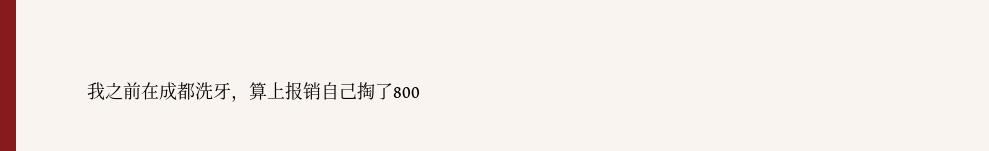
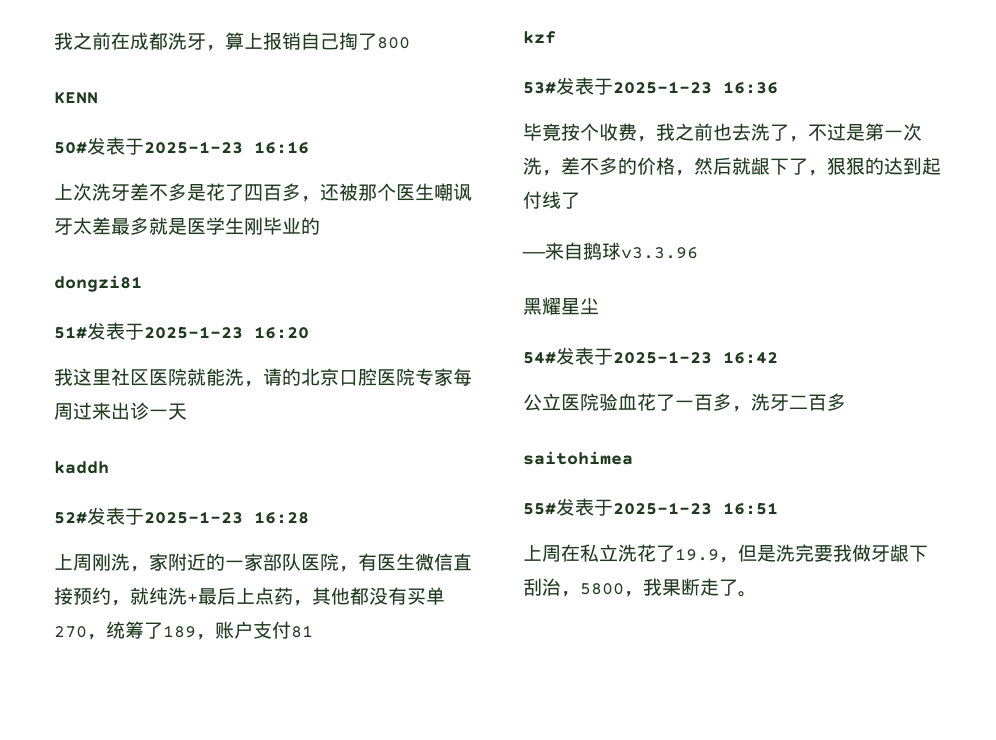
(420, 92) none -> [54,91,98,104] [54,137,309,155] [54,183,472,202] [54,217,320,235] [54,275,142,292] [54,322,309,340] [54,368,472,387] [54,402,187,420] [54,461,109,474] [54,507,309,525] [54,553,472,572] [54,587,445,606] [54,621,313,640] [523,31,556,44] [523,77,778,95] [523,123,922,142] [523,157,941,176] [523,191,580,209] [522,242,698,260] [523,297,599,315] [523,347,778,365] [523,393,846,412] [523,451,633,465] [523,498,778,516] [523,544,928,563] [523,578,757,597] // KENN // 50#发表于2025-1-23 16:16 // 上次洗牙差不多是花了四百多，还被那个医生嘲讽牙太差最多就是医学生刚毕业的 // dongzi81 // 51#发表于2025-1-23 16:20 // 我这里社区医院就能洗，请的北京口腔医院专家每周过来出诊一天 // kaddh // 52#发表于2025-1-23 16:28 // 上周刚洗，家附近的一家部队医院，有医生微信直接预约，就纯洗+最后上点药，其他都没有买单270，统筹了189，账户支付81 // kzf // 53#发表于2025-1-23 16:36 // 毕竟按个收费，我之前也去洗了，不过是第一次洗，差不多的价格，然后就龈下了，狠狠的达到起付线了 // ——来自鹅球v3.3.96 // 黑耀星尘 // 54#发表于2025-1-23 16:42 // 公立医院验血花了一百多，洗牙二百多 // saitohimea // 55#发表于2025-1-23 16:51 // 上周在私立洗花了19.9，但是洗完要我做牙龈下刮治，5800，我果断走了。

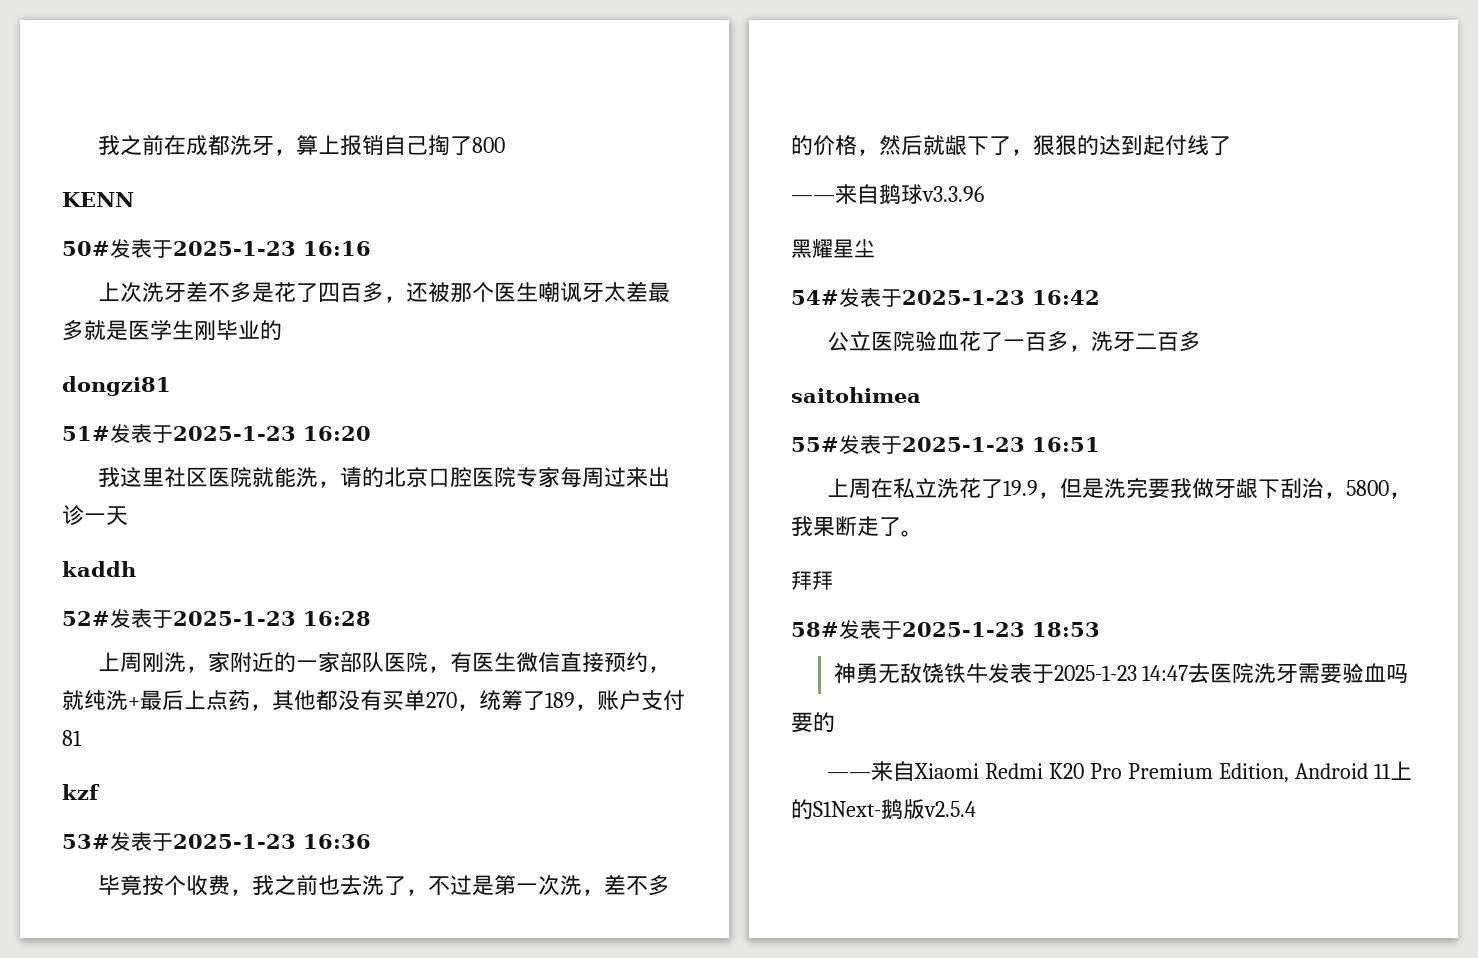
(757, 594) none -> [791,571,833,590] [791,620,1100,639] [833,663,1409,684] [791,712,835,733] [826,761,1412,783] [791,799,976,819] // 拜拜 // 58#发表于2025-1-23 18:53 // 神勇无敌饶铁牛发表于2025-1-23 14:47去医院洗牙需要验血吗 // 要的 // ——来自Xiaomi Redmi K20 Pro Premium Edition, Android 11上的S1Next-鹅版v2.5.4

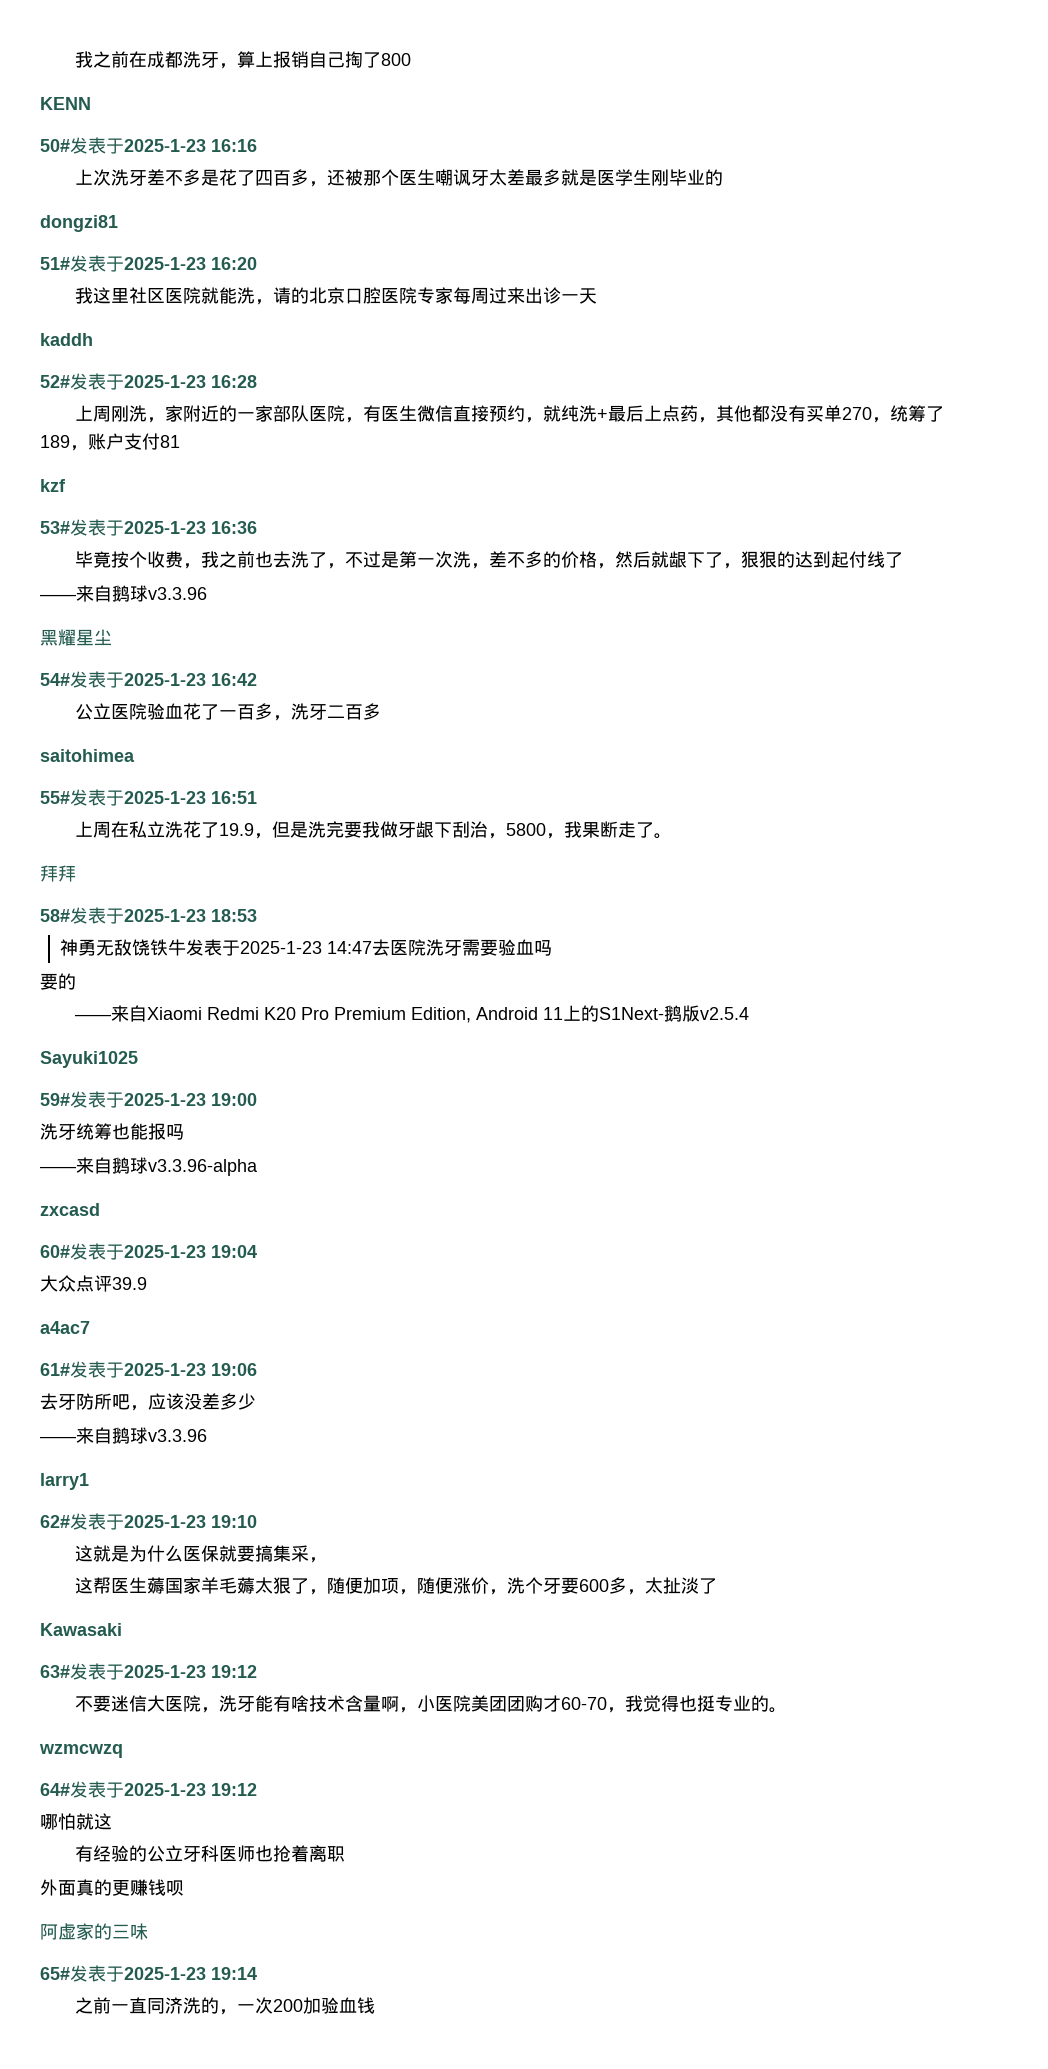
(976, 809) none -> [40,1051,138,1068] [40,1091,257,1108] [40,1123,184,1140] [40,1157,258,1176] [40,1203,100,1216] [40,1243,257,1260] [40,1275,147,1292] [40,1321,90,1334] [40,1361,257,1378] [40,1393,256,1411] [40,1427,207,1444] [40,1473,89,1490] [40,1513,257,1530] [75,1545,328,1563] [75,1577,718,1595] [40,1623,122,1636] [40,1663,257,1680] [75,1695,788,1713] [39,1744,123,1758] [40,1781,257,1798] [40,1813,112,1830] [75,1845,346,1862] [40,1879,184,1896] [40,1923,148,1940] [40,1965,257,1982] [75,1997,376,2015] // Sayuki1025 // 59#发表于2025-1-23 19:00 // 洗牙统筹也能报吗 // ——来自鹅球v3.3.96-alpha // zxcasd // 60#发表于2025-1-23 19:04 // 大众点评39.9 // a4ac7 // 61#发表于2025-1-23 19:06 // 去牙防所吧，应该没差多少 // ——来自鹅球v3.3.96 // larry1 // 62#发表于2025-1-23 19:10 // 这就是为什么医保就要搞集采， // 这帮医生薅国家羊毛薅太狠了，随便加项，随便涨价，洗个牙要600多，太扯淡了 // Kawasaki // 63#发表于2025-1-23 19:12 // 不要迷信大医院，洗牙能有啥技术含量啊，小医院美团团购才60-70，我觉得也挺专业的。 // wzmcwzq // 64#发表于2025-1-23 19:12 // 哪怕就这 // 有经验的公立牙科医师也抢着离职 // 外面真的更赚钱呗 // 阿虚家的三味 // 65#发表于2025-1-23 19:14 // 之前一直同济洗的，一次200加验血钱

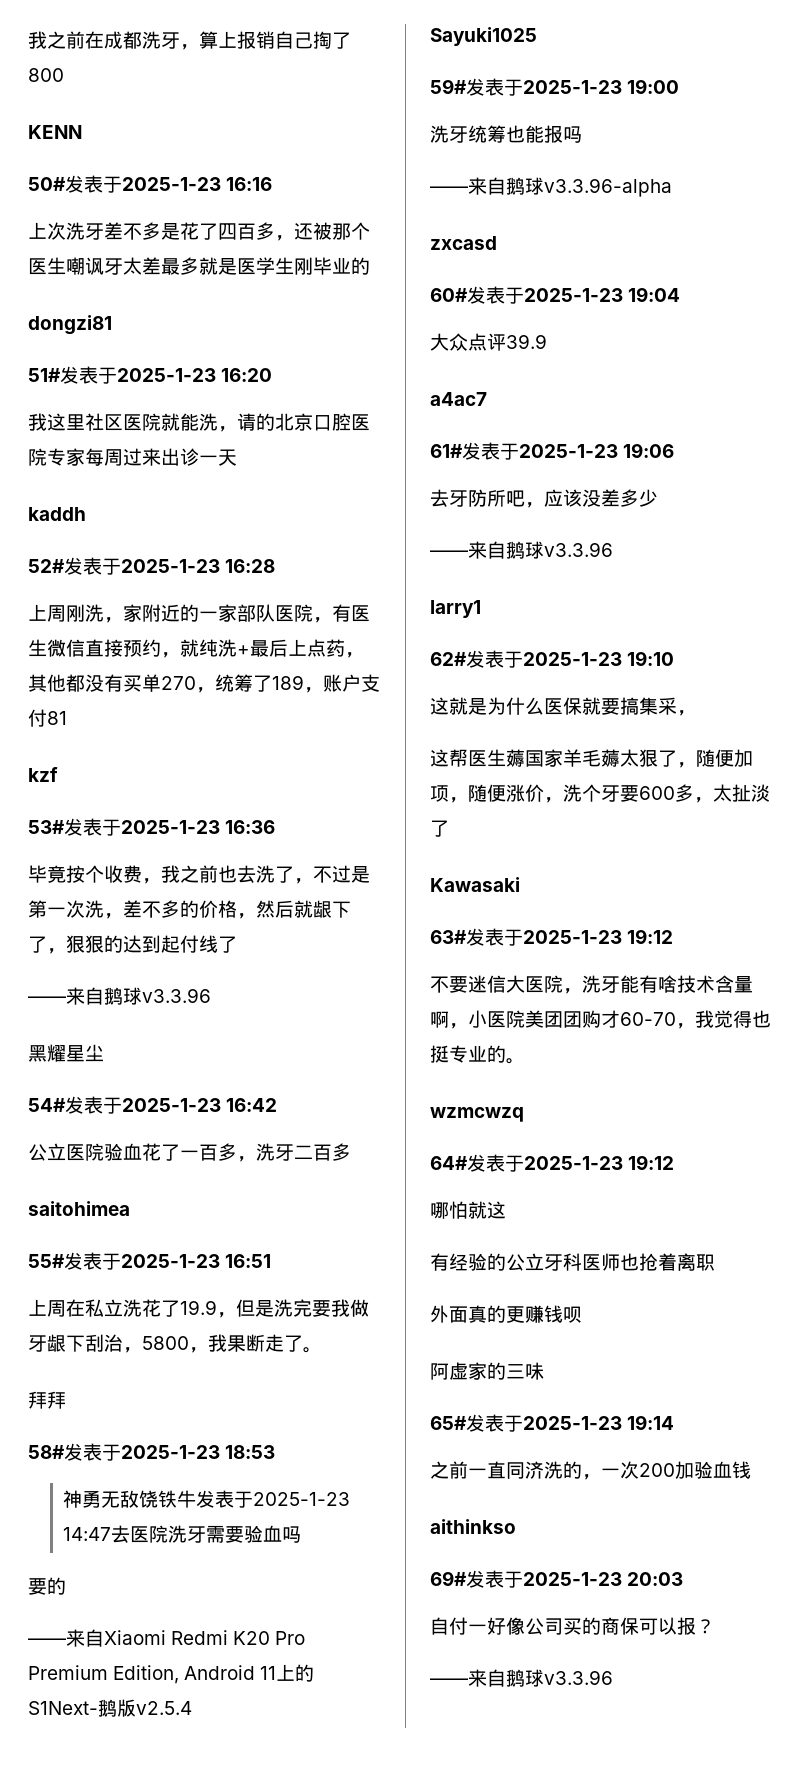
(376, 2005) none -> [430,1519,516,1534] [430,1570,684,1588] [430,1617,715,1635] [430,1669,613,1687] // aithinkso // 69#发表于2025-1-23 20:03 // 自付一好像公司买的商保可以报？ // ——来自鹅球v3.3.96

